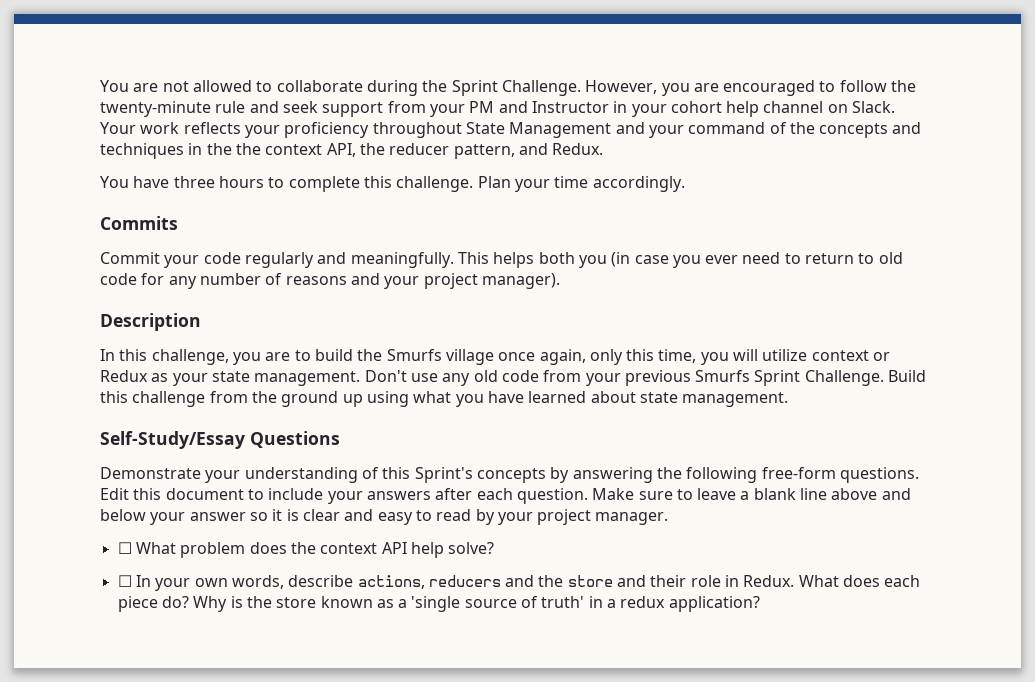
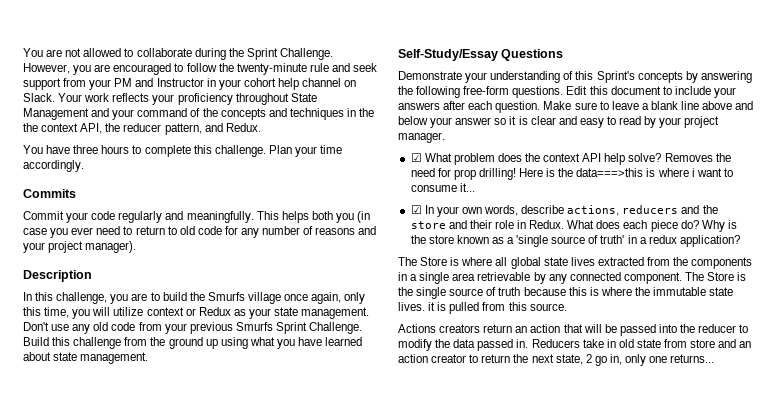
[117,542,132,554] ☐ -> [410,153,422,162] ☑
[117,575,132,587] // ☐ -> [664,153,731,162] [410,168,733,180] [410,183,475,192] [410,205,422,214] Removes the need for prop drilling! Here is the data===>this is where i want to consume it... // ☑
(760, 604) none -> [398,257,753,269] [398,272,747,284] [398,287,734,299] [398,302,567,314] [398,324,749,336] [398,339,752,351] [398,354,715,366] // The Store is where all global state lives extracted from the components in a single area retrievable by any connected component. The Store is the single source of truth because this is where the immutable state lives. it is pulled from this source. // Actions creators return an action that will be passed into the reducer to modify the data passed in. Reducers take in old state from store and an action creator to return the next state, 2 go in, only one returns...

